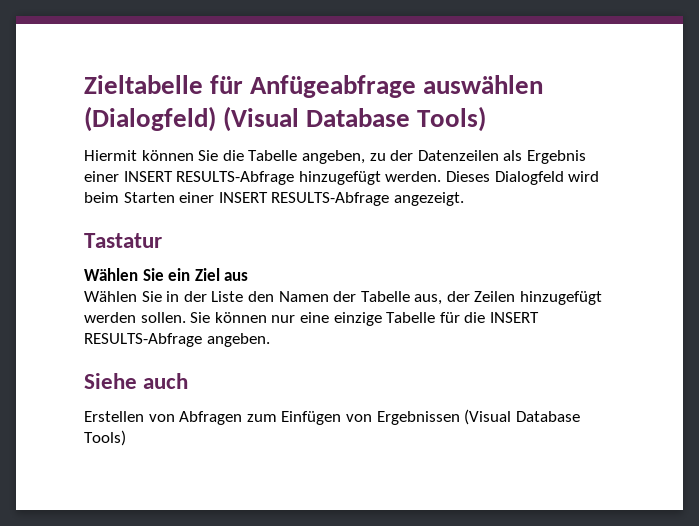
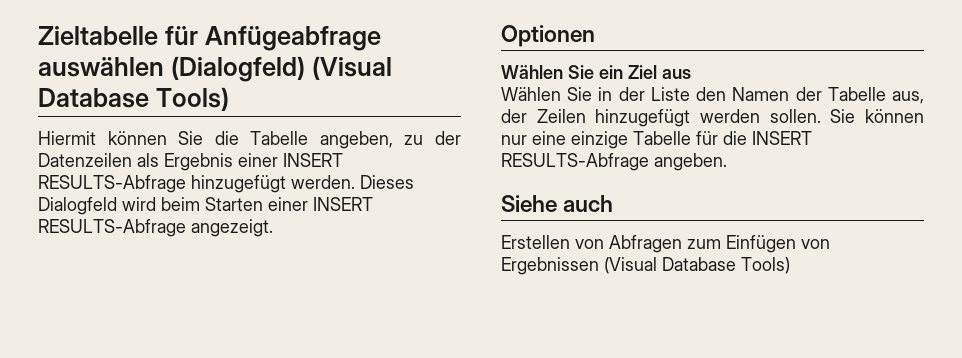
[84,233,162,248] Tastatur -> [501,25,595,47] Optionen

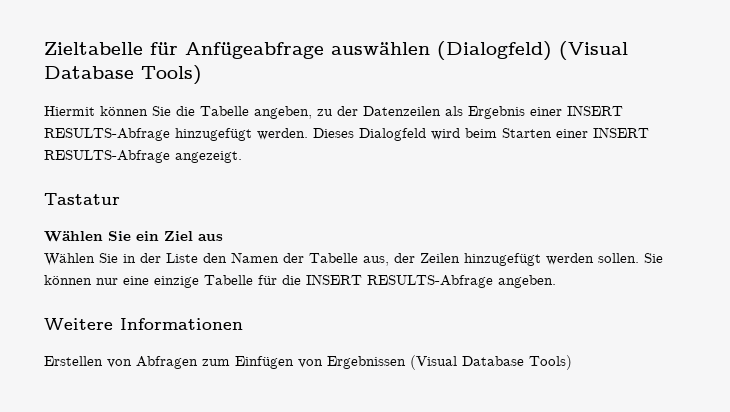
[501,25,595,47] Optionen -> [44,193,120,205] Tastatur
[501,195,614,212] Siehe auch -> [44,318,243,330] Weitere Informationen

